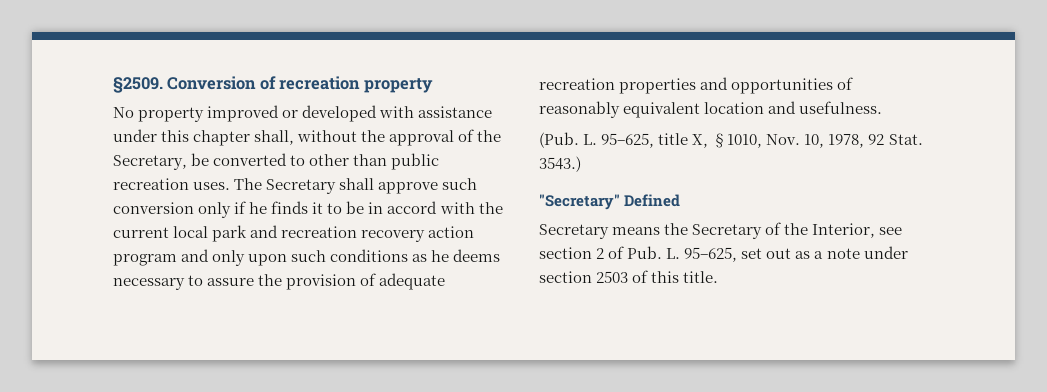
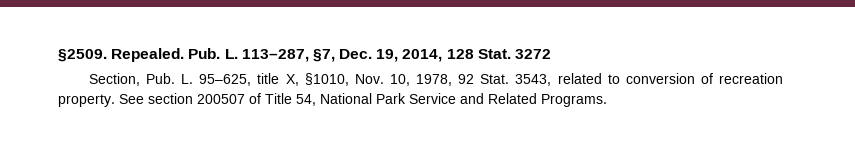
[167,76,433,93] [113,105,493,122] [113,129,502,146] [113,153,440,170] [113,178,478,194] [113,201,503,218] [113,225,475,242] [113,249,501,266] [113,273,446,290] [539,77,854,94] [539,101,883,118] [539,132,579,148] Conversion of recreation property // No property improved or developed with assistance under this chapter shall, without the approval of the Secretary, be converted to other than public recreation uses. The Secretary shall approve such conversion only if he finds it to be in accord with the current local park and recreation recovery action program and only upon such conditions as he deems necessary to assure the provision of adequate recreation properties and opportunities of reasonably equivalent location and usefulness. // (Pub. -> [111,48,552,62] [89,73,176,86] Repealed. Pub. L. 113–287, §7, Dec. 19, 2014, 128 Stat. 3272 // Section, Pub.
[539,156,581,172] [539,194,681,210] [539,222,903,239] [539,246,908,262] [539,270,719,283] 3543.) // "Secretary" Defined // Secretary means the Secretary of the Interior, see section 2 of Pub. L. 95–625, set out as a note under section 2503 of this title. -> [515,73,783,86] [58,93,607,107] 3543, related to conversion of recreation property. See section 200507 of Title 54, National Park Service and Related Programs.

